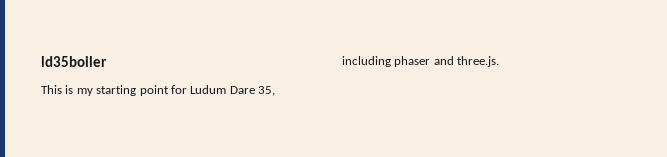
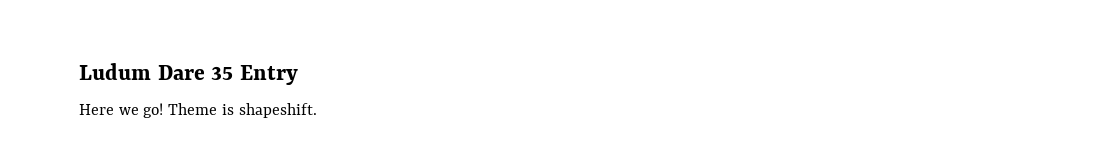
[41,56,107,67] [41,85,275,96] [342,56,500,67] ld35boiler // This is my starting point for Ludum Dare 35, including phaser and three.js. -> [79,63,298,85] [79,103,317,118] Ludum Dare 35 Entry // Here we go! Theme is shapeshift.

